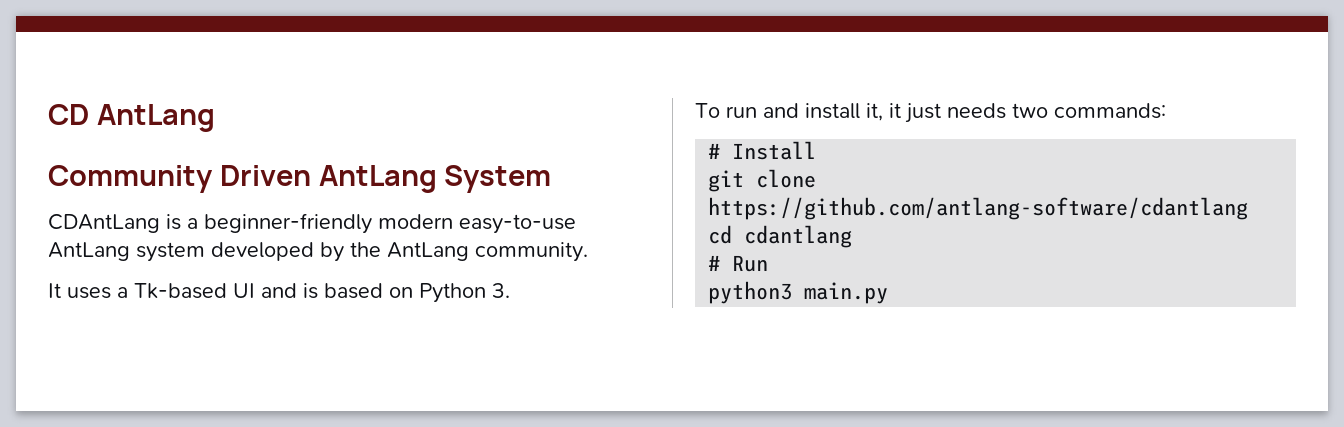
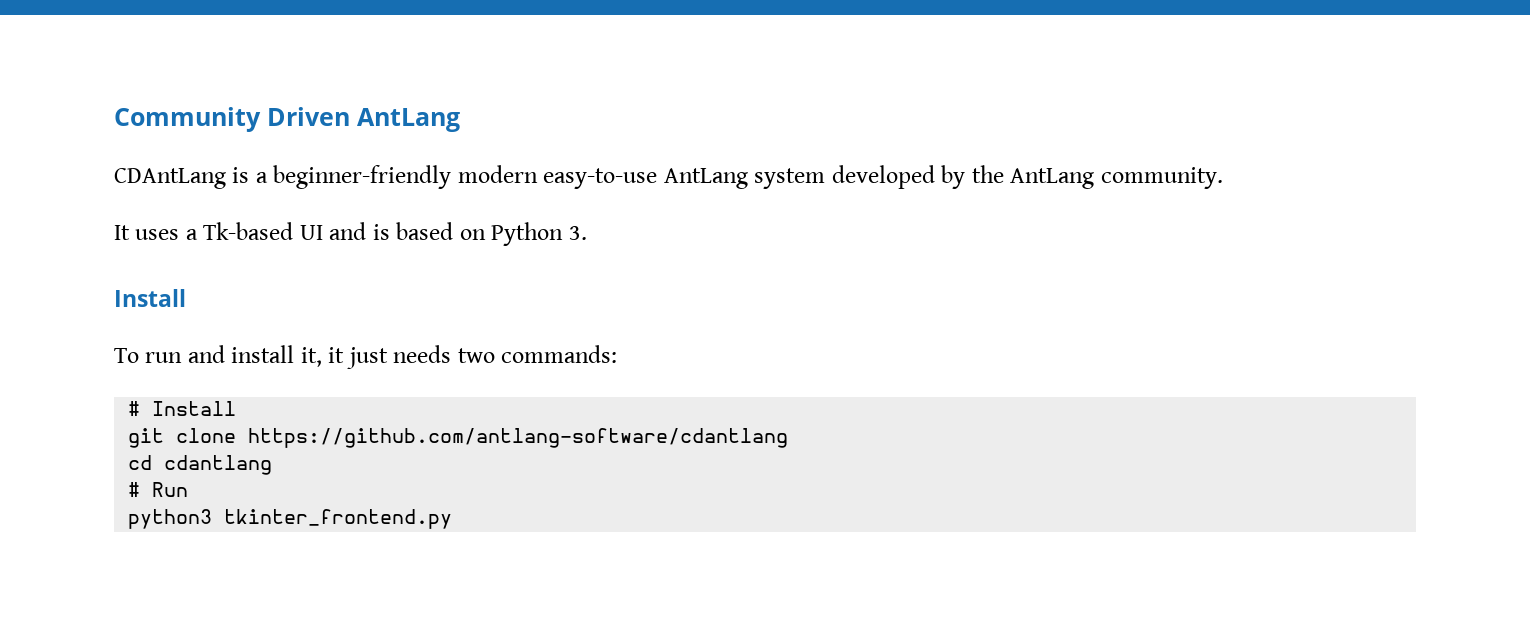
[48,104,215,132] CD AntLang // -> (114, 119) none
[444,165,552,193] System -> (460, 120) none
(510, 290) none -> [114,289,186,307] // Install
[804,282,889,304] main.py -> [224,509,453,529] tkinter_frontend.py

